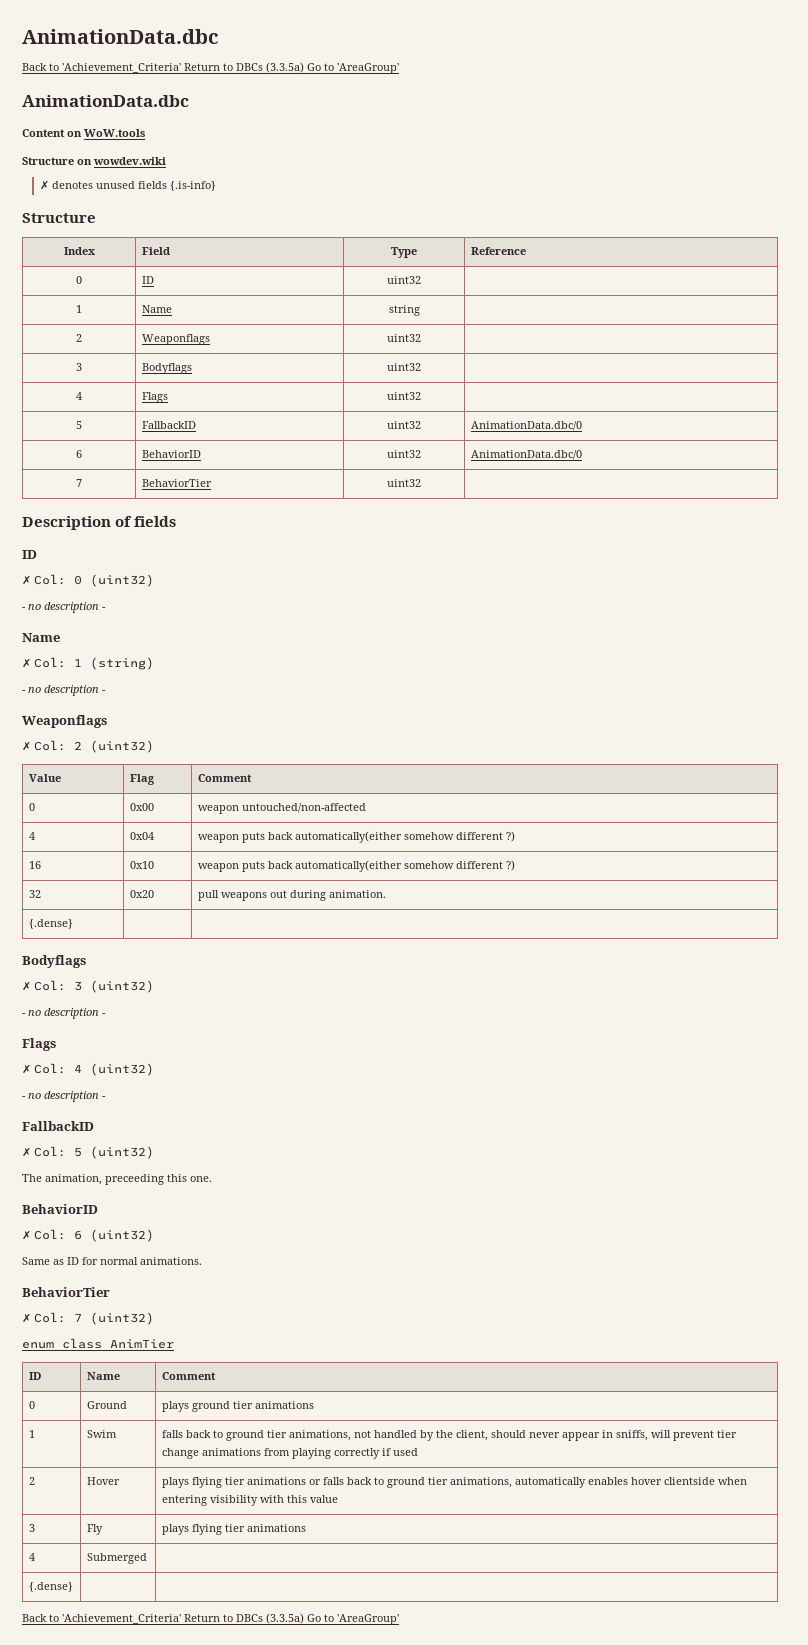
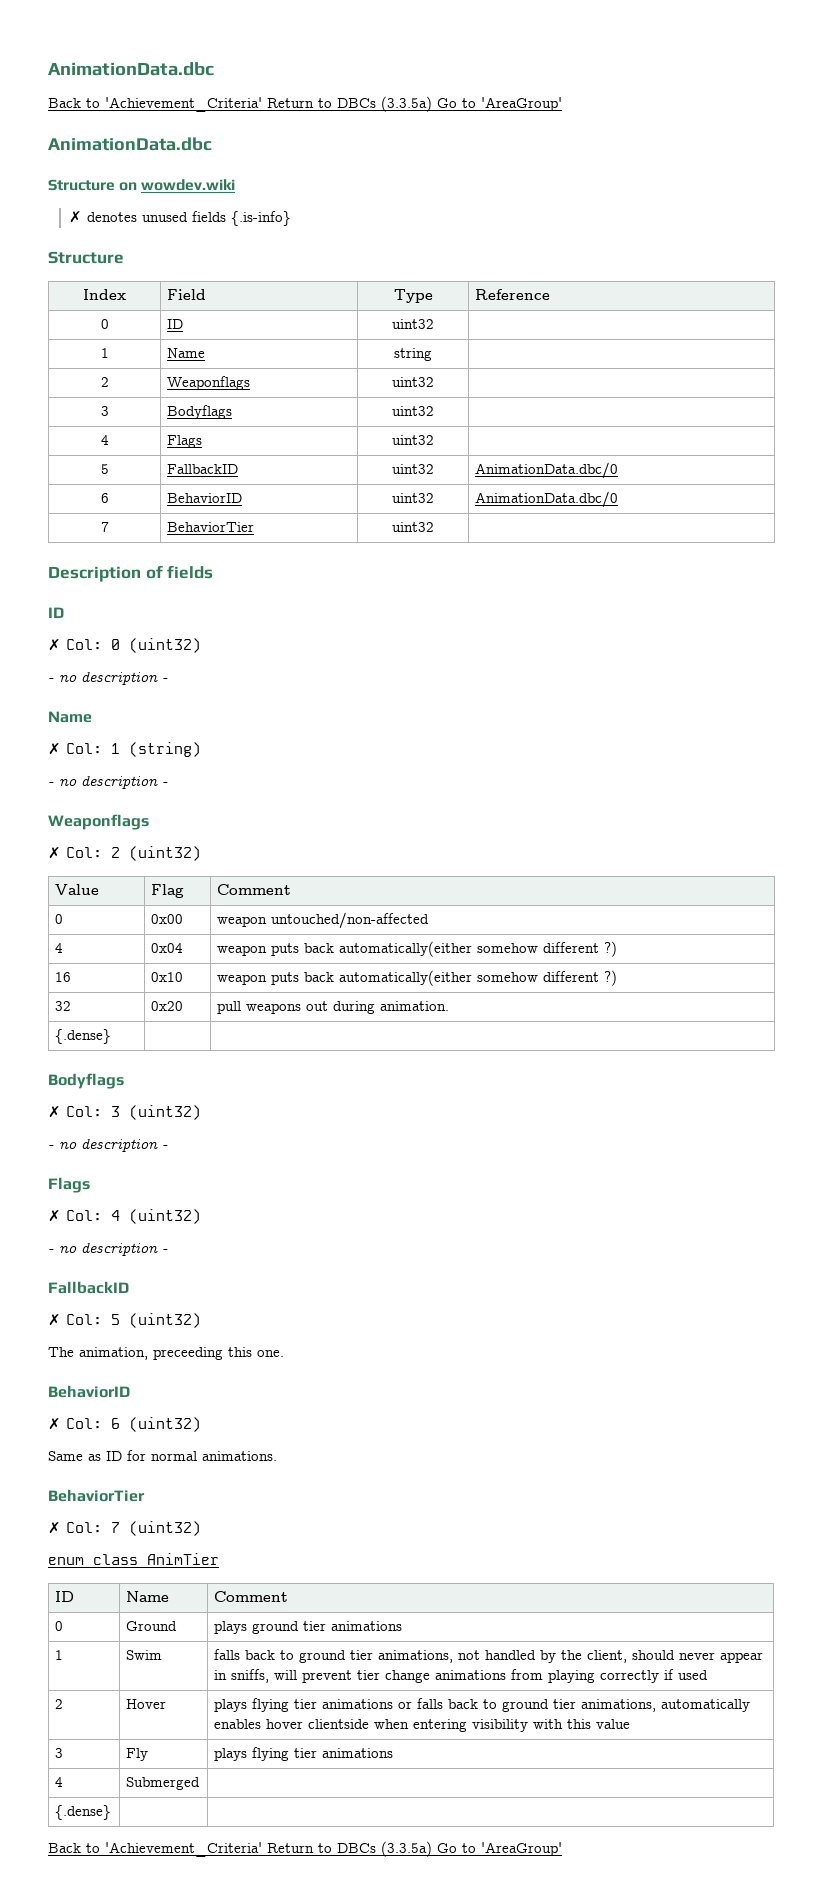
[22,129,145,137] // Content on WoW.tools -> (212, 144) none

